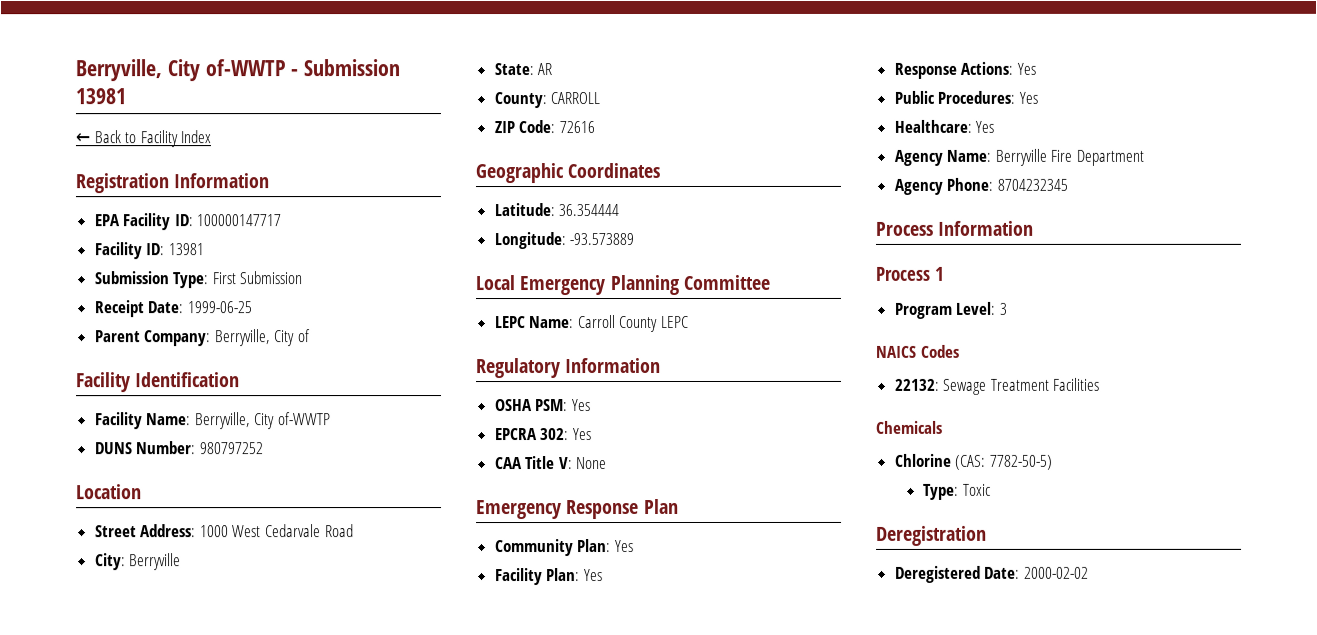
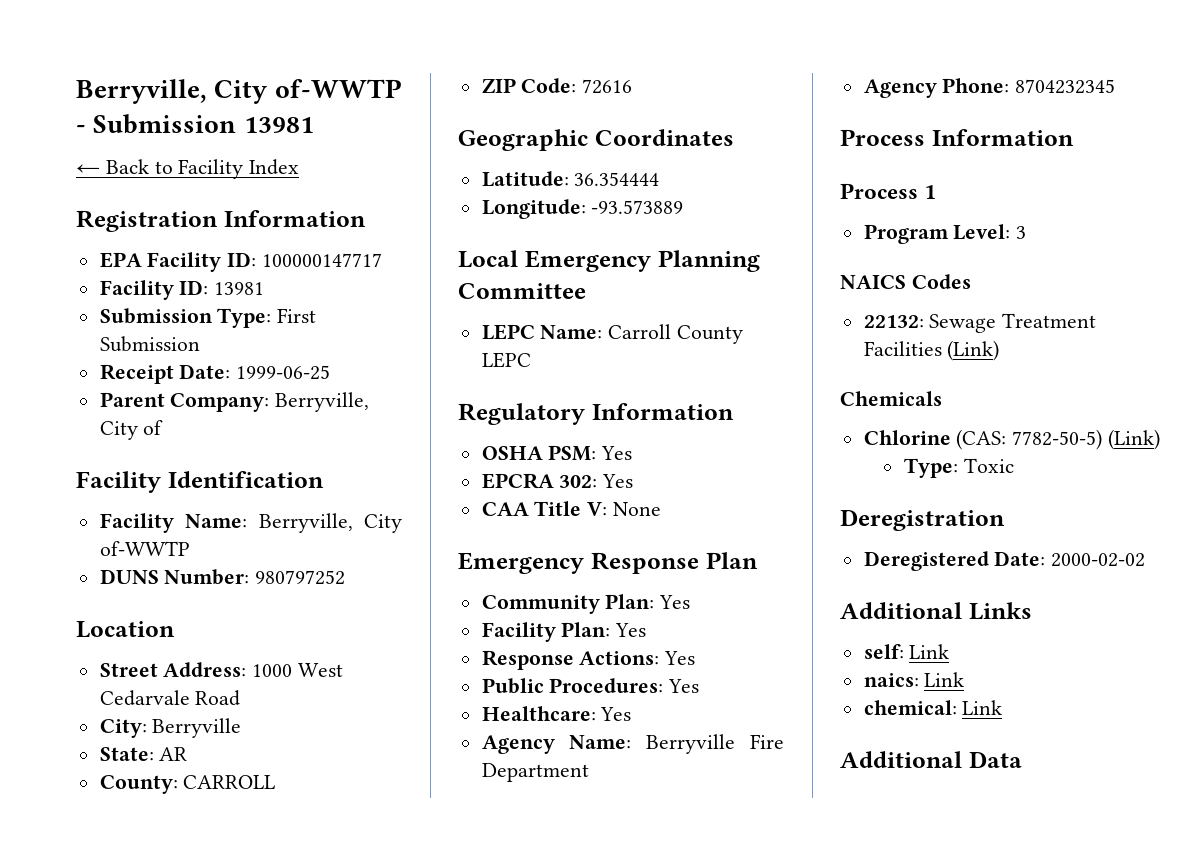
(1101, 384) none -> [947,340,1000,361] (Link)
(1053, 462) none -> [1108,429,1161,450] (Link)
(1089, 572) none -> [840,602,1032,620] [863,644,950,659] [863,672,965,687] [863,700,1003,715] [840,751,1022,768] // Additional Links // self: Link // naics: Link // chemical: Link // Additional Data

